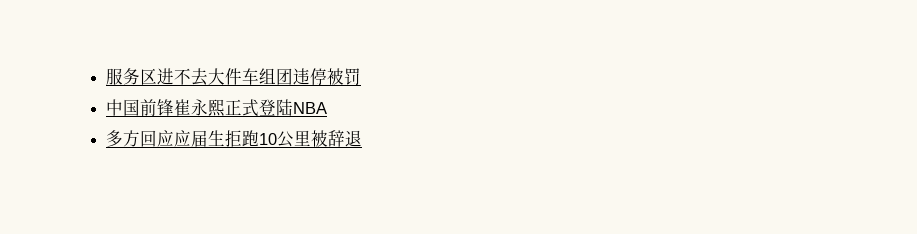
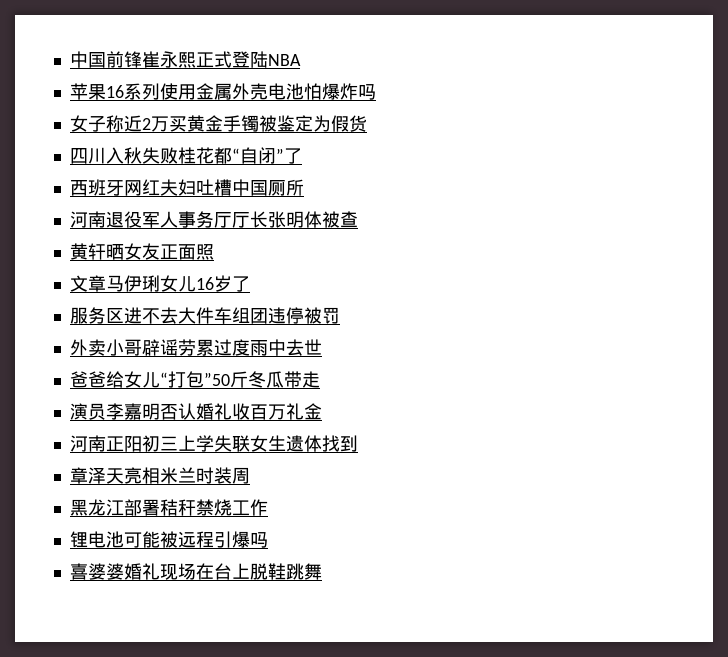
(106, 76) none -> [69,51,301,68] [69,83,376,100] [69,115,367,132] [69,147,302,164] [69,179,304,196] [69,211,358,228] [69,243,214,260] [69,275,250,292] 中国前锋崔永熙正式登陆NBA // 苹果16系列使用金属外壳电池怕爆炸吗 // 女子称近2万买黄金手镯被鉴定为假货 // 四川入秋失败桂花都“自闭”了 // 西班牙网红夫妇吐槽中国厕所 // 河南退役军人事务厅厅长张明体被查 // 黄轩晒女友正面照 // 文章马伊琍女儿16岁了 //
[106,99,328,117] [106,130,363,148] 中国前锋崔永熙正式登陆NBA // 多方回应应届生拒跑10公里被辞退 -> [69,339,322,356] [69,371,320,388] [69,403,322,420] [69,435,358,452] [69,467,250,484] [69,499,268,516] [69,531,268,548] [69,563,322,580] 外卖小哥辟谣劳累过度雨中去世 // 爸爸给女儿“打包”50斤冬瓜带走 // 演员李嘉明否认婚礼收百万礼金 // 河南正阳初三上学失联女生遗体找到 // 章泽天亮相米兰时装周 // 黑龙江部署秸秆禁烧工作 // 锂电池可能被远程引爆吗 // 喜婆婆婚礼现场在台上脱鞋跳舞

